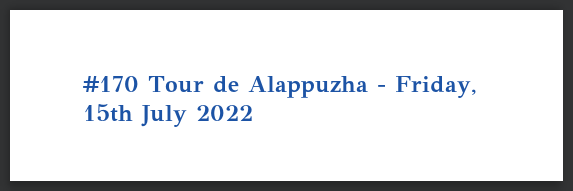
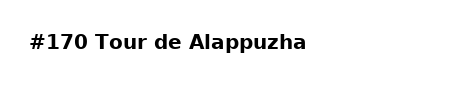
[376,76,477,98] [83,104,253,127] - Friday, 15th July 2022 -> (307, 43) none

